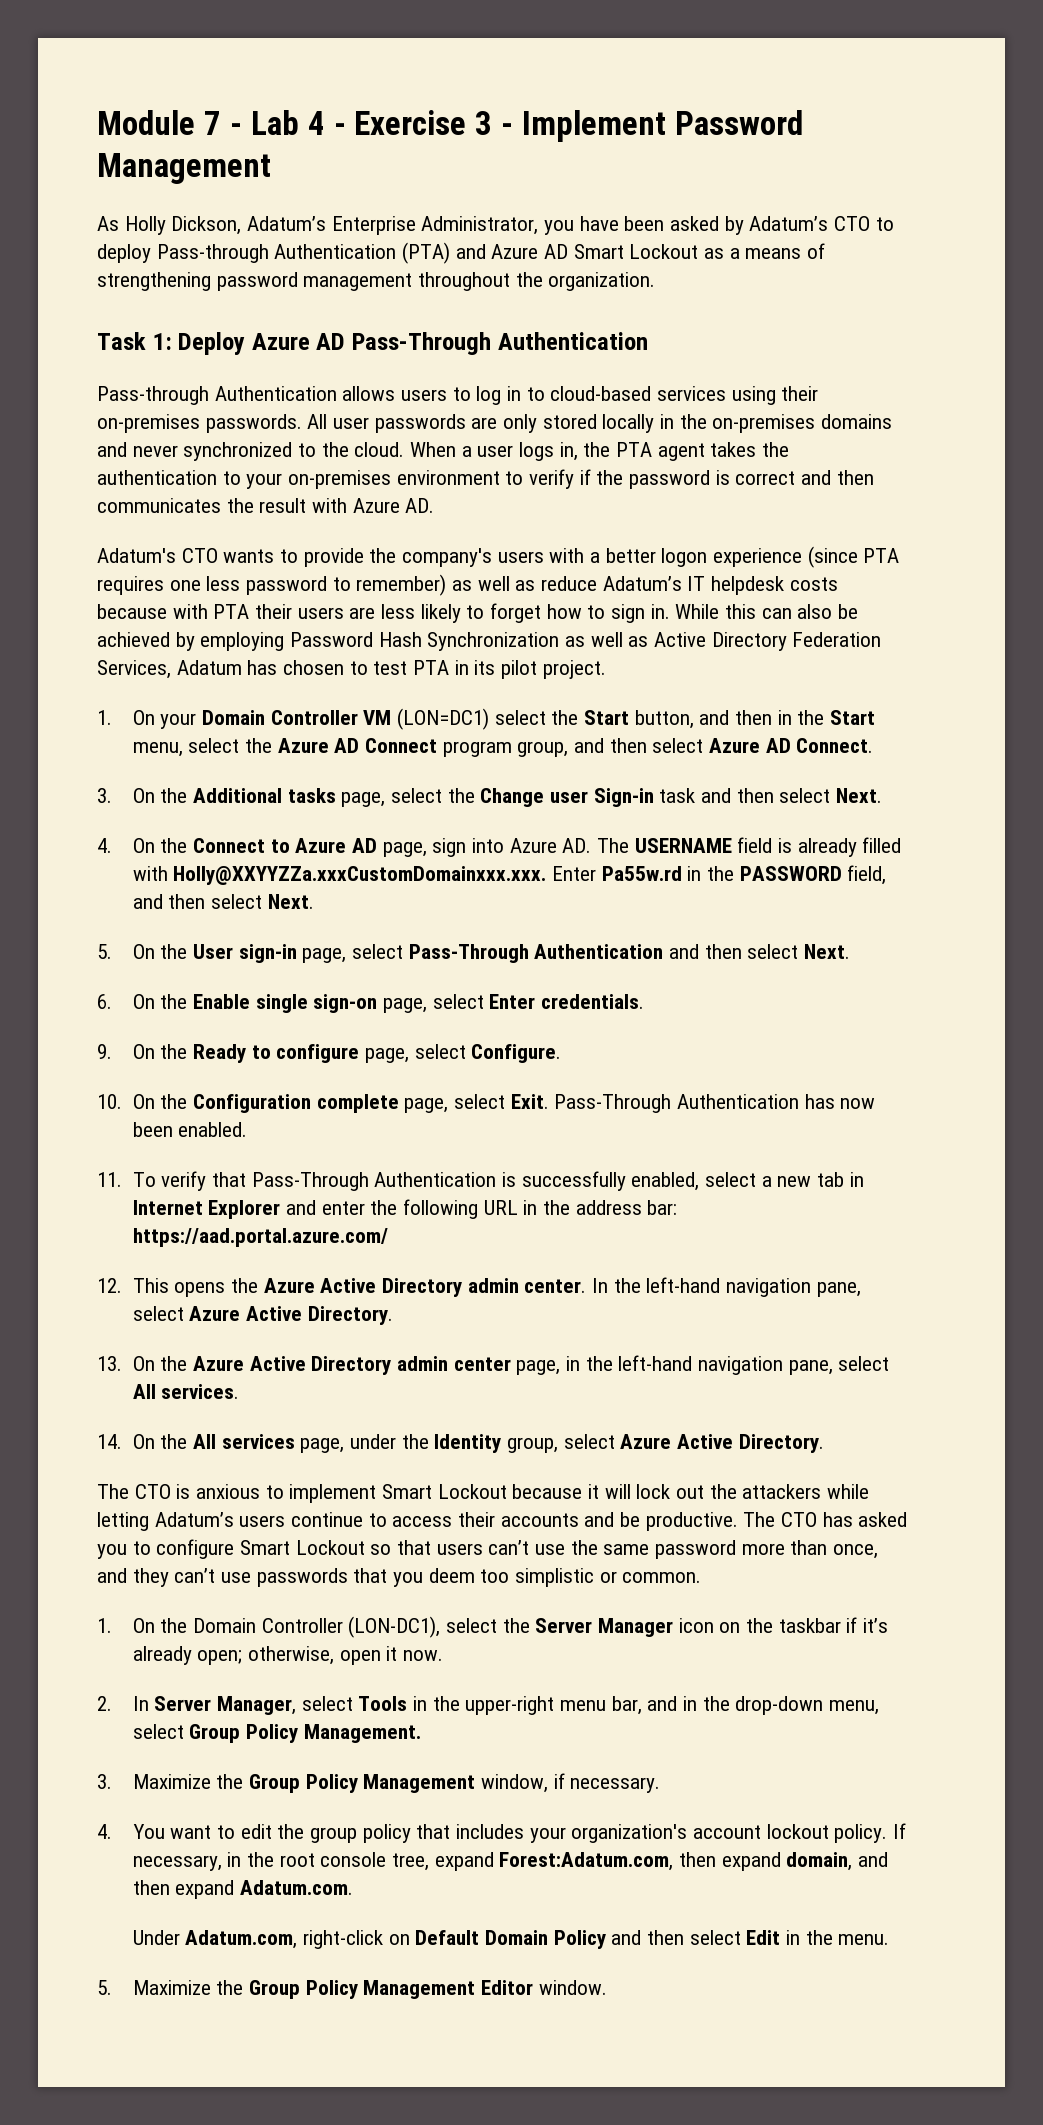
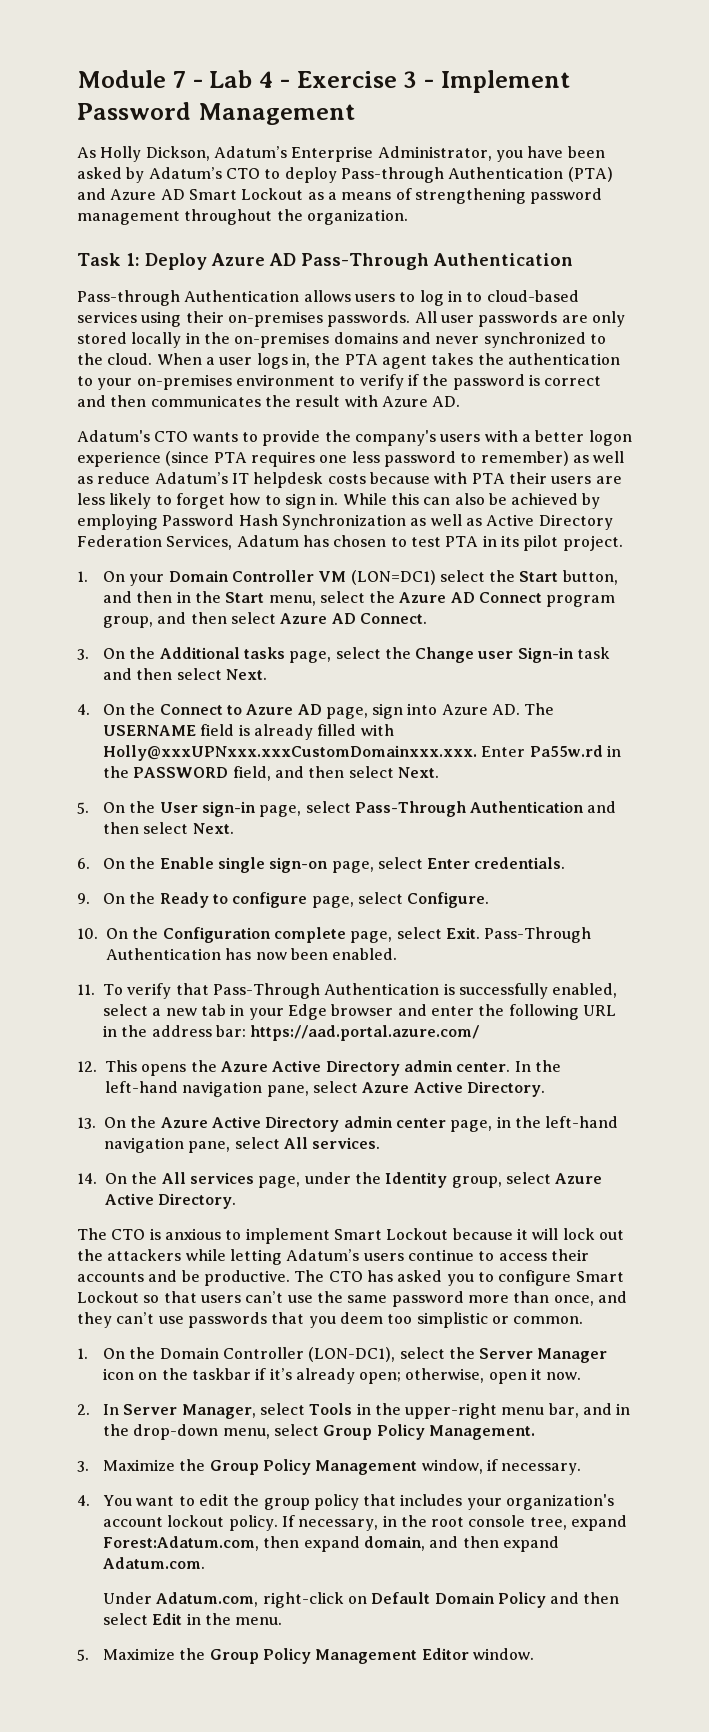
[173,866,547,885] Holly@XXYYZZa.xxxCustomDomainxxx.xxx. -> [102,745,477,761] Holly@xxxUPNxxx.xxxCustomDomainxxx.xxx.
[132,1200,281,1219] Internet Explorer -> [248,1004,394,1020] your Edge browser

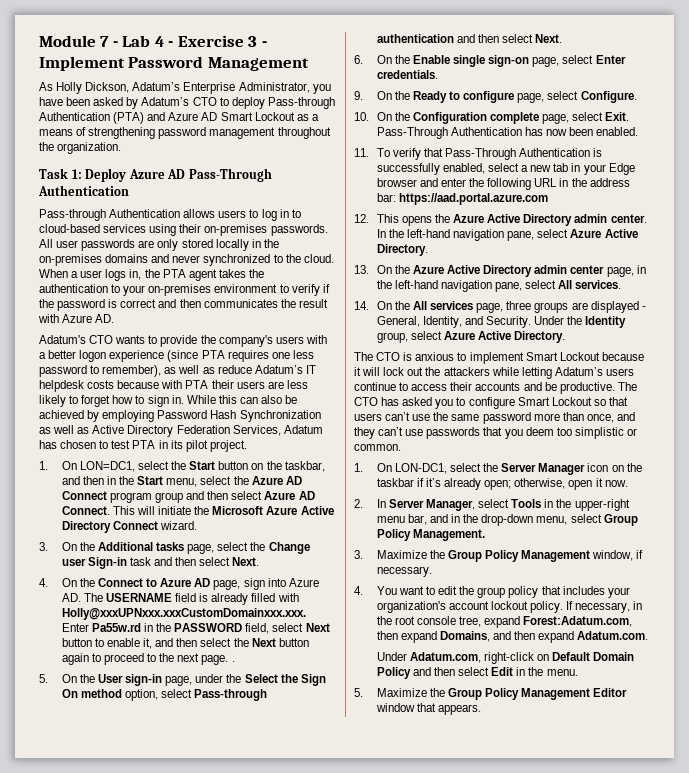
[480,451,569,466] remember) -> [102,365,162,377] remember),
[129,570,618,586] your Domain Controller VM (LON=DC1) select the Start button, -> [79,461,325,472] LON=DC1, select the Start button on the taskbar,
[102,616,153,628] group, -> [155,492,184,503] group
(427, 618) none -> [112,506,334,515] [61,521,198,533] This will initiate the Microsoft Azure Active Directory Connect wizard.
[274,766,439,778] and then select Next. -> [272,623,330,632] [61,638,309,649] [61,653,235,665] select Next button to enable it, and then select the Next button again to proceed to the next page. .
[305,801,585,817] select Pass-Through Authentication -> [195,674,326,686] [61,689,268,701] [376,34,454,43] under the Select the Sign On method option, select Pass-through authentication
[250,1025,480,1041] https://aad.portal.azure.com/ -> [398,193,548,205] https://aad.portal.azure.com
[304,1172,351,1184] under -> [506,301,646,313] [376,316,565,328] three groups are displayed - General, Identity, and Security. Under
[129,1347,396,1362] the Domain Controller (LON-DC1), -> [394,463,447,474] LON-DC1,
[363,1536,425,1551] domain, -> [440,631,491,642] Domains,
[472,1648,534,1660] window. -> [375,703,482,715] window that appears.

